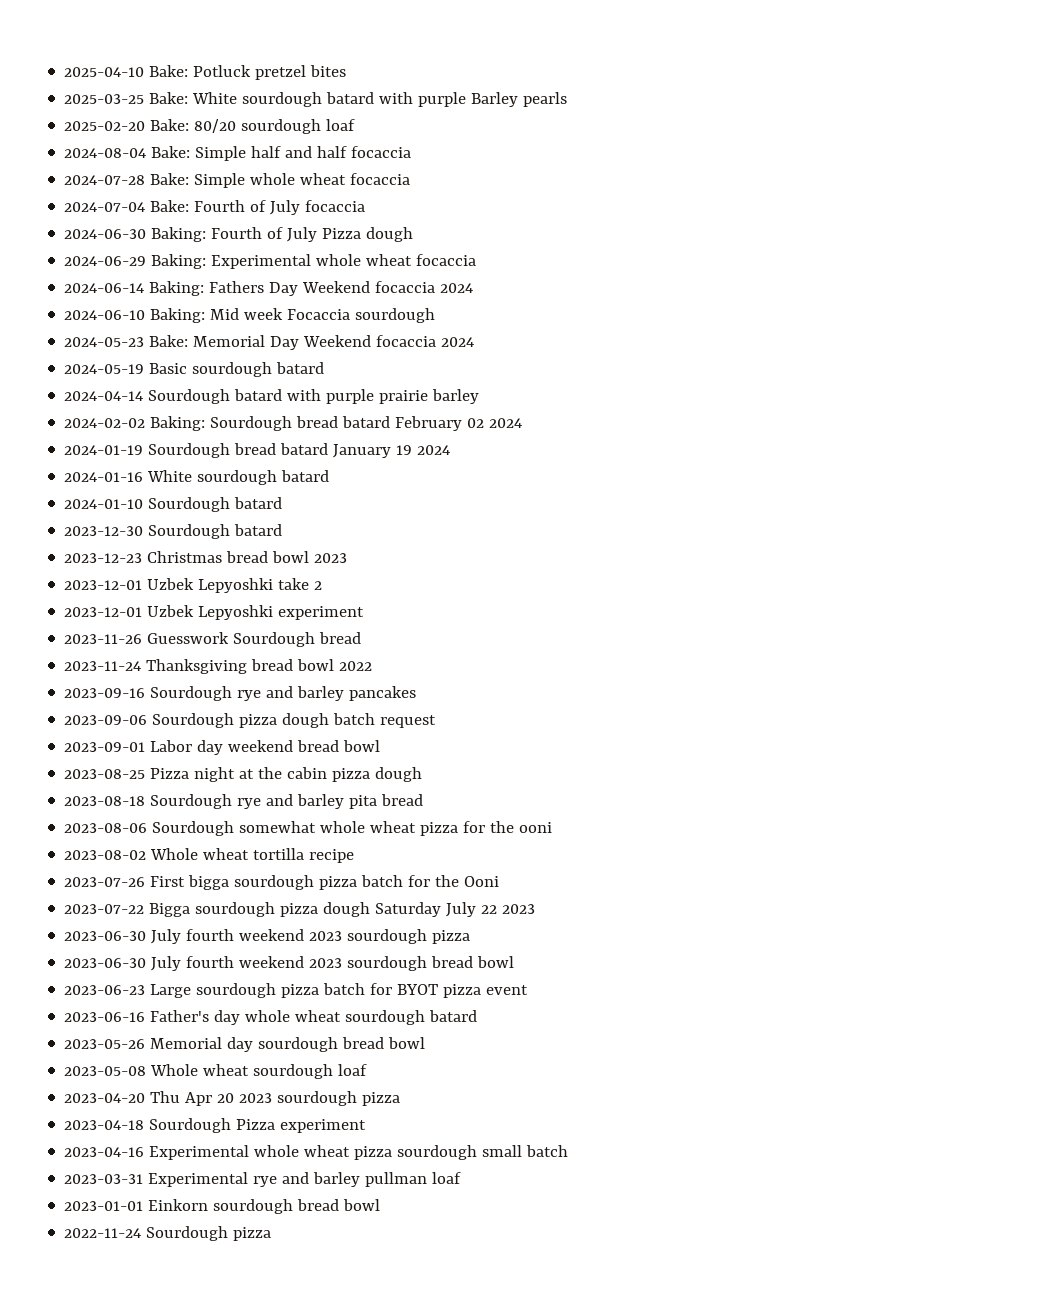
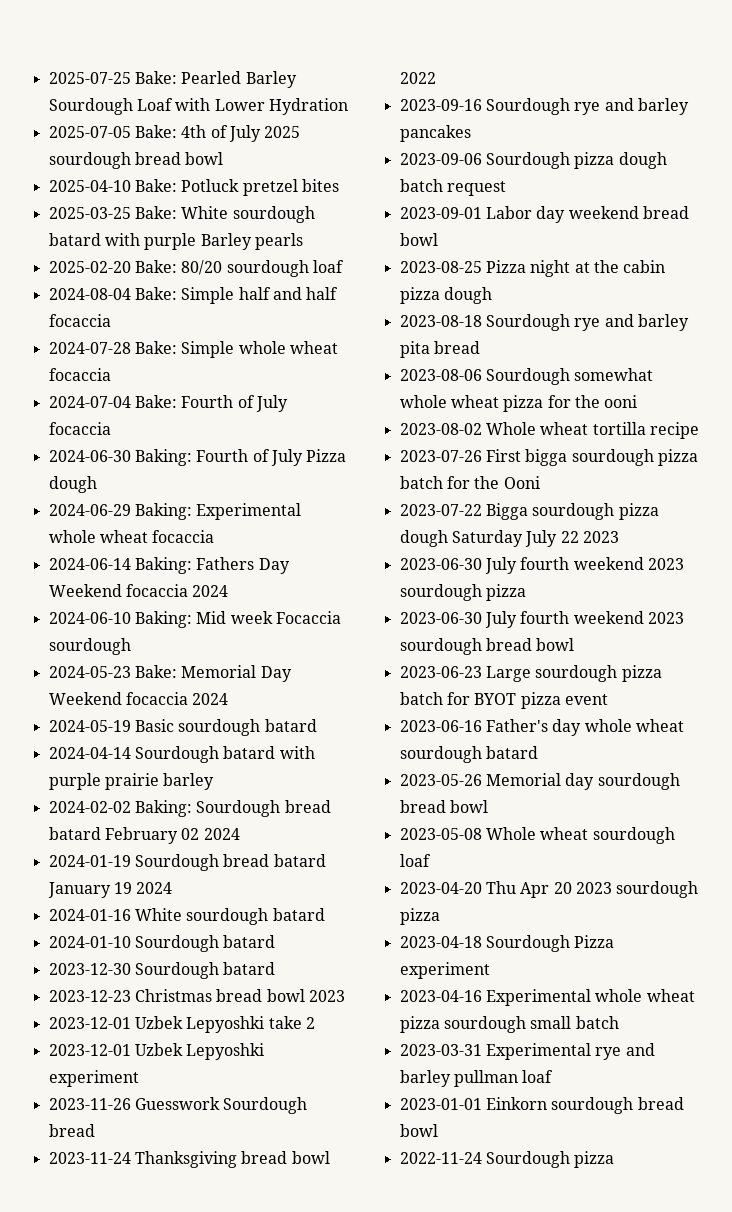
(64, 72) none -> [48,71,297,88] [48,98,348,115] [48,125,301,142] [48,152,224,169] 2025-07-25 Bake: Pearled Barley Sourdough Loaf with Lower Hydration // 2025-07-05 Bake: 4th of July 2025 sourdough bread bowl //

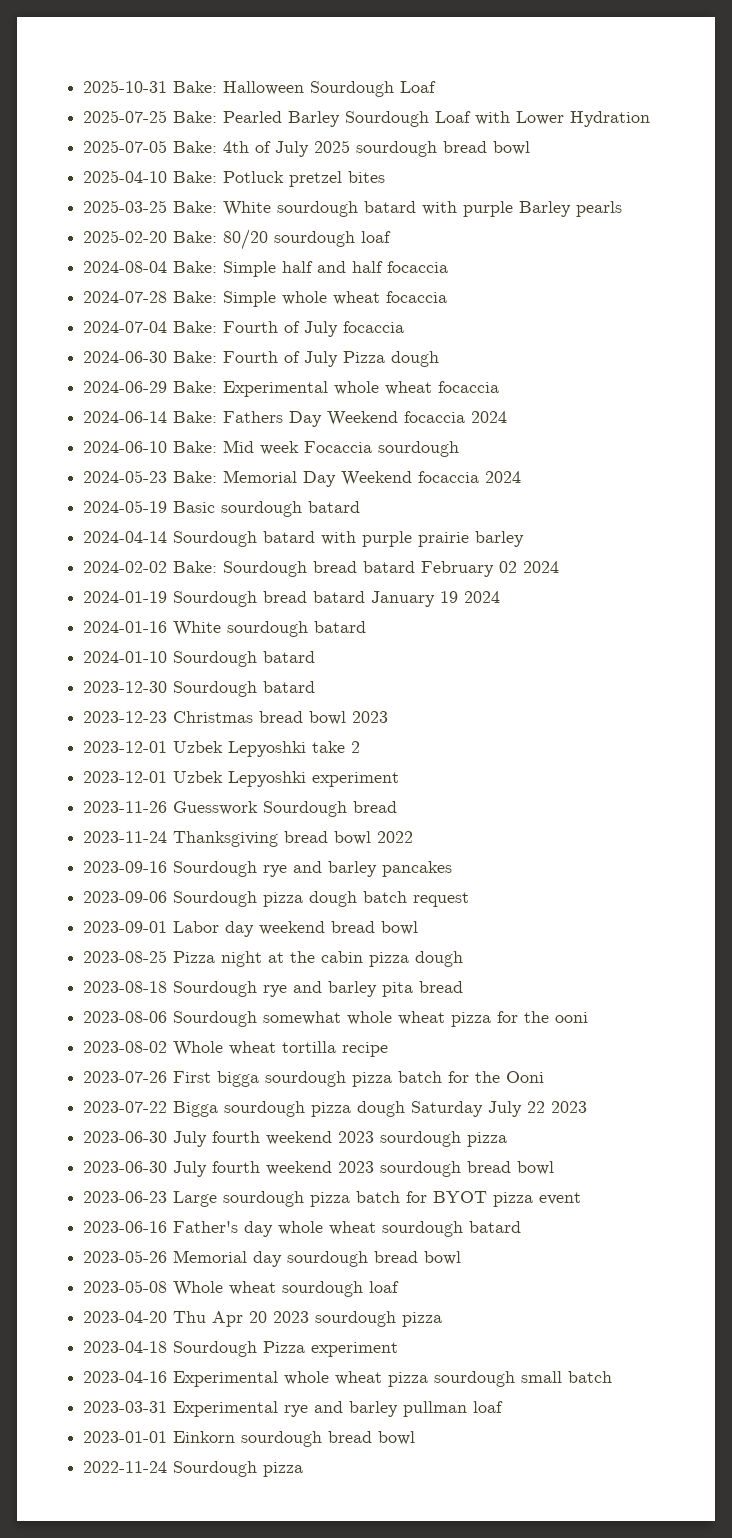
(48, 78) none -> [83,80,437,97] 2025-10-31 Bake: Halloween Sourdough Loaf //
[134,449,192,466] Baking: -> [173,351,218,363] Bake:
[134,503,192,520] Baking: -> [173,381,218,393] Bake:
[134,557,192,574] Baking: -> [173,411,218,423] Bake:
[134,611,192,628] Baking: -> [173,441,218,453] Bake:
[134,800,192,817] Baking: -> [173,561,218,573] Bake:

